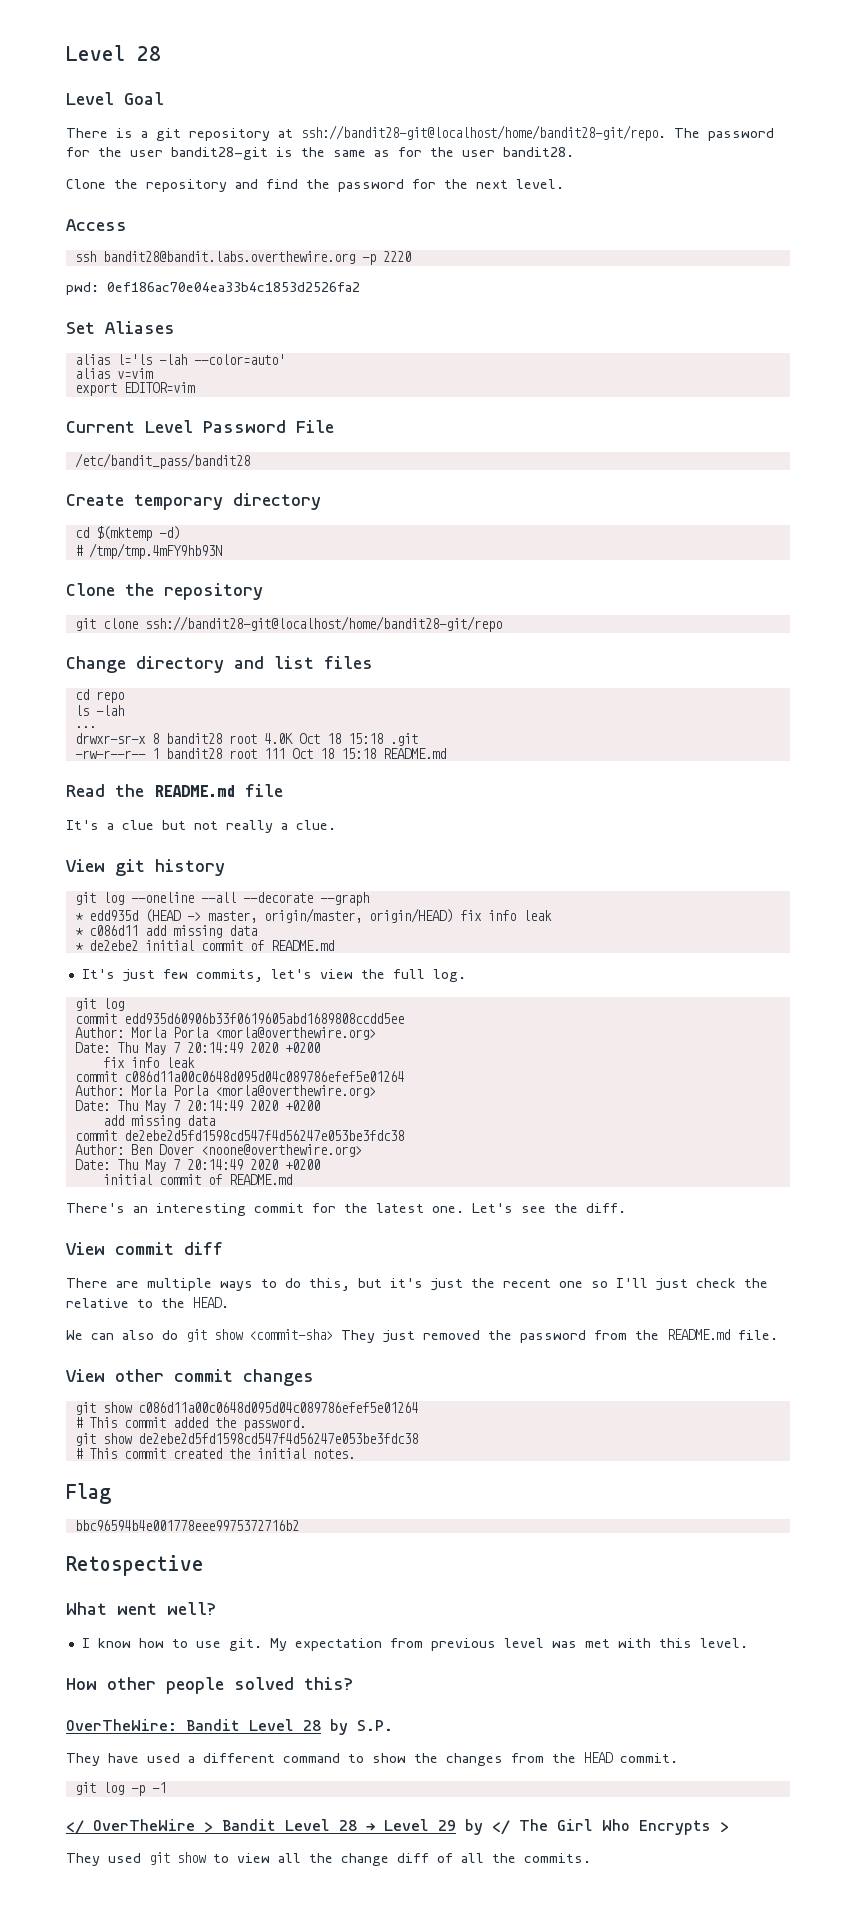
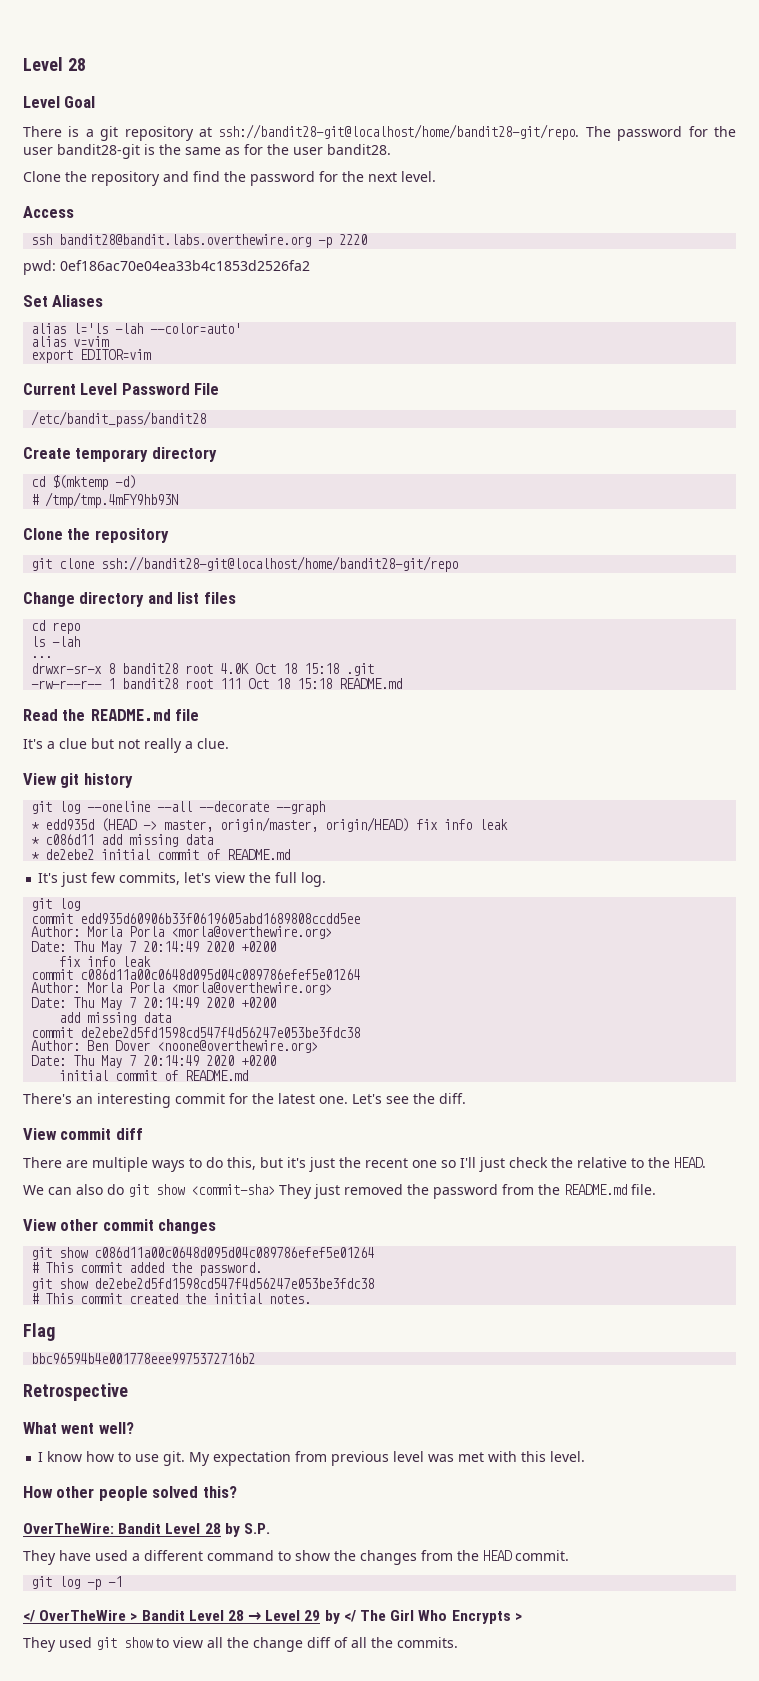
[66,1555,204,1576] Retospective -> [23,1383,128,1401] Retrospective

